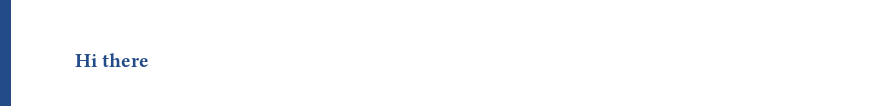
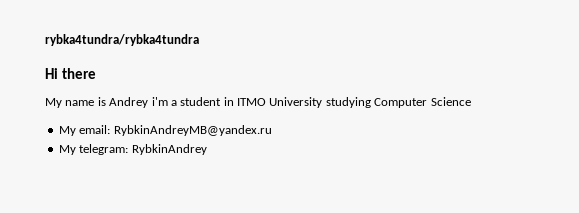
(75, 60) none -> [45,34,199,46] rybka4tundra/rybka4tundra //
(150, 60) none -> [45,97,471,108] [58,125,272,136] [58,144,207,155] // My name is Andrey i'm a student in ITMO University studying Computer Science // My email: RybkinAndreyMB@yandex.ru // My telegram: RybkinAndrey

